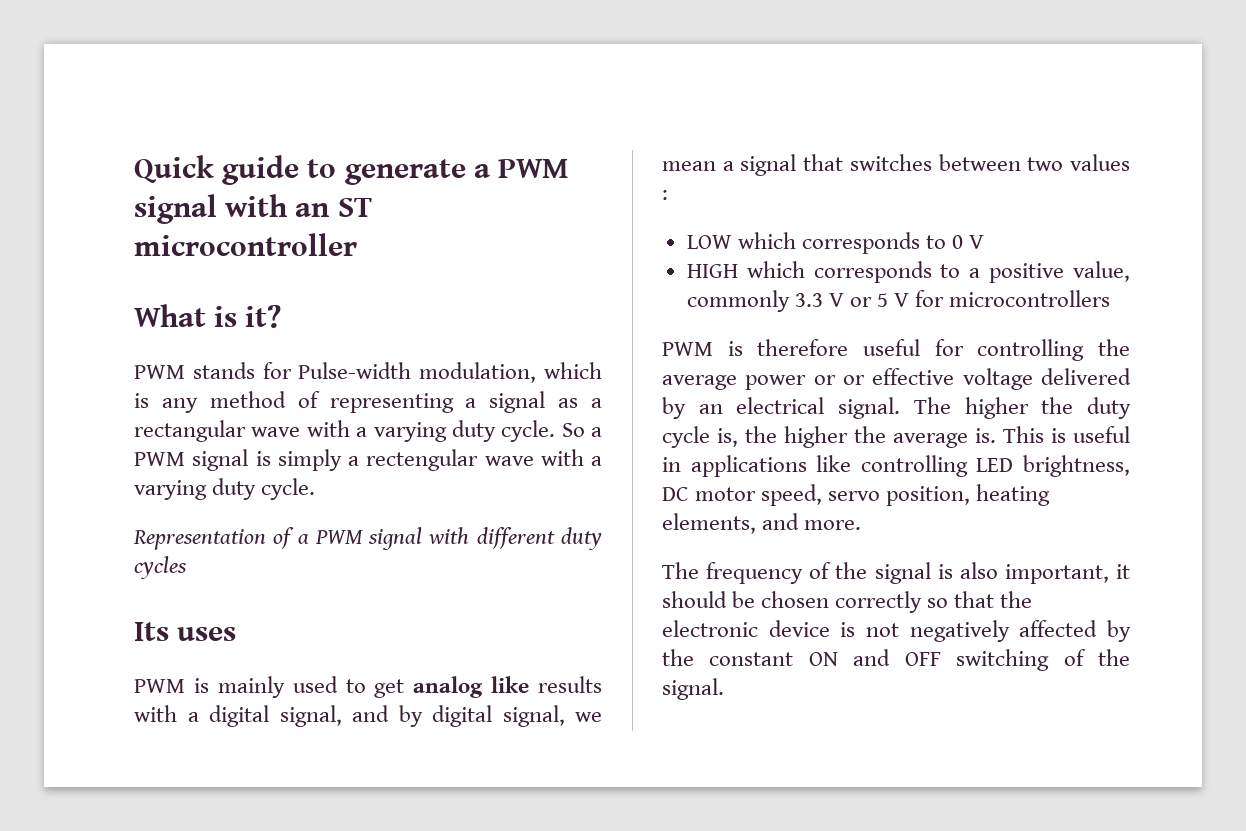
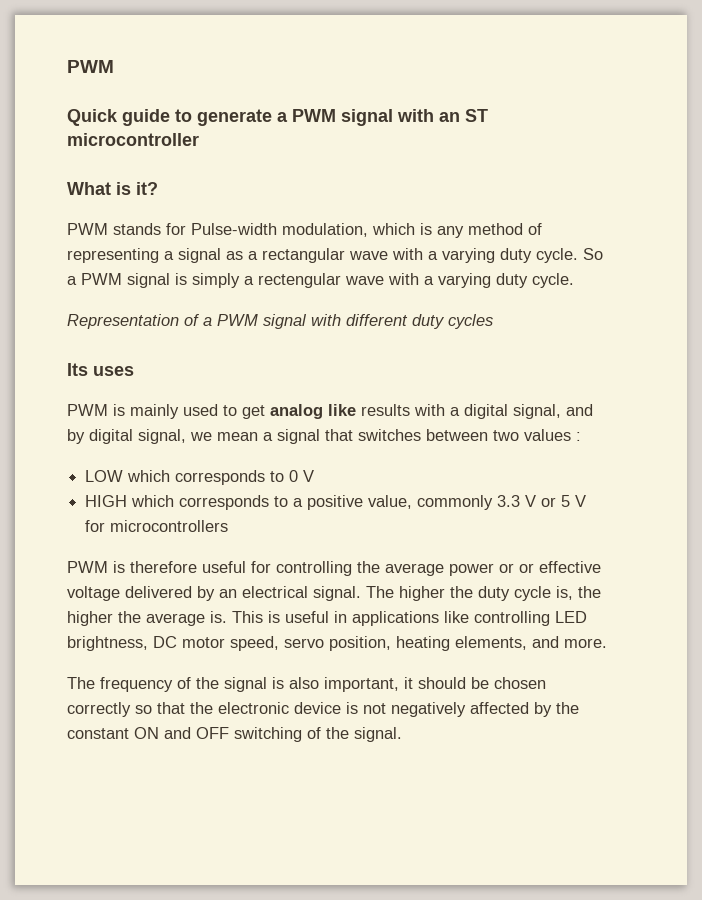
(134, 169) none -> [67,60,114,73] PWM //

